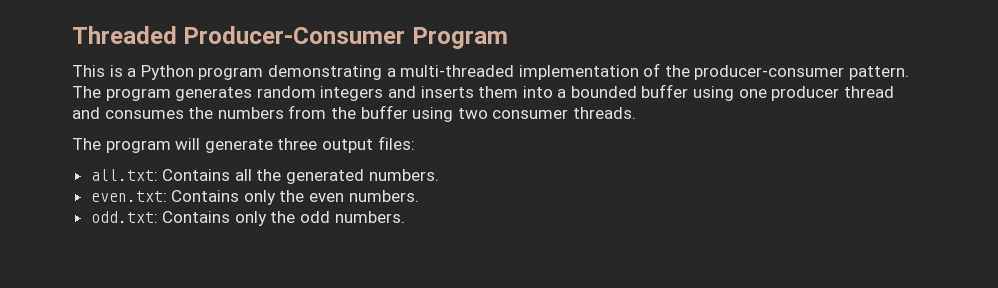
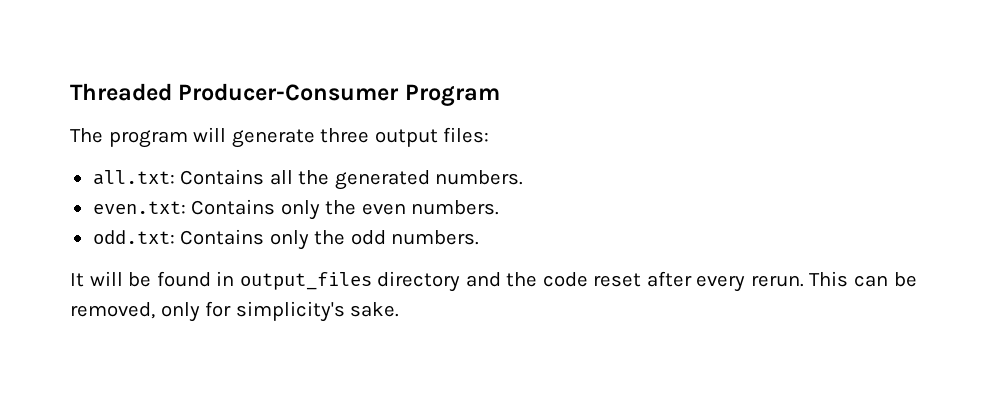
[72,63,910,80] [72,84,894,101] [72,105,636,122] // This is a Python program demonstrating a multi-threaded implementation of the producer-consumer pattern. The program generates random integers and inserts them into a bounded buffer using one producer thread and consumes the numbers from the buffer using two consumer threads. -> (500, 95) none
(405, 217) none -> [70,271,917,292] [70,301,400,322] // It will be found in output_files directory and the code reset after every rerun. This can be removed, only for simplicity's sake.

